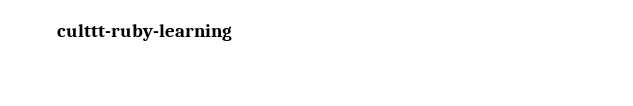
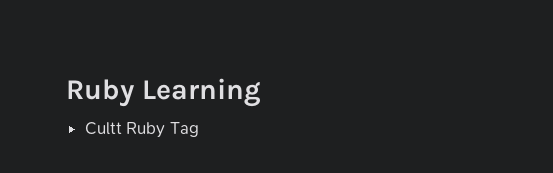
[57,24,232,41] culttt-ruby-learning -> [66,78,261,107] [84,122,199,138] Ruby Learning // Cultt Ruby Tag

